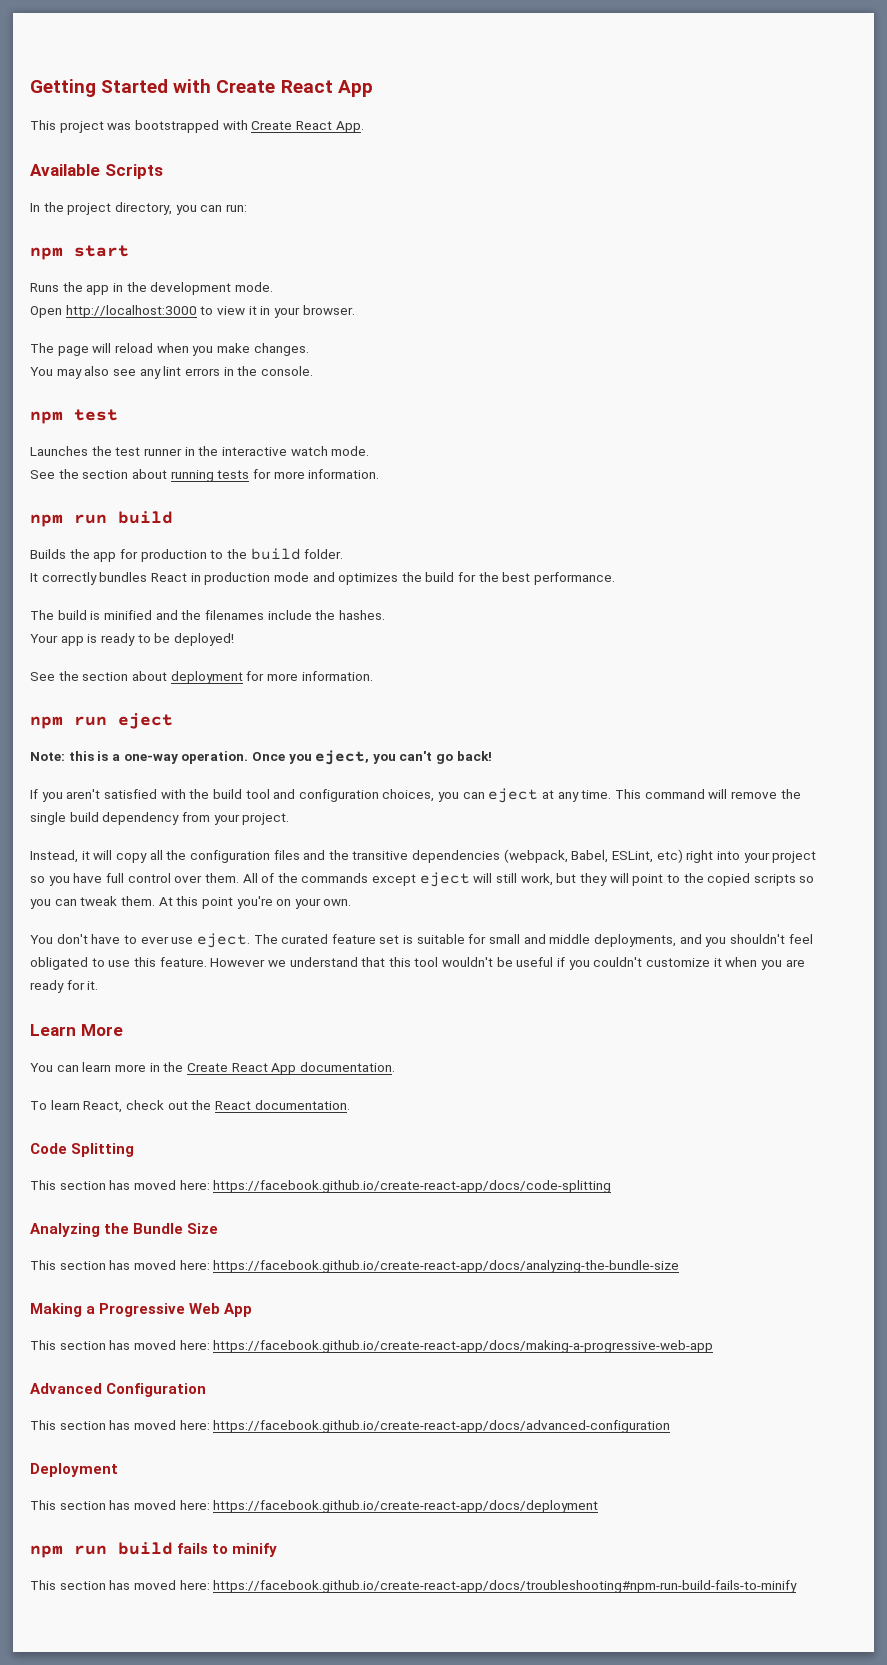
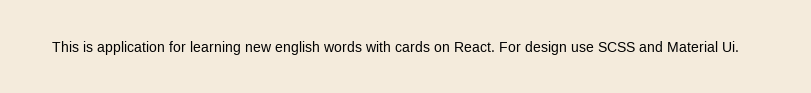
[30,79,373,97] [30,120,364,133] [30,164,163,179] [30,202,247,215] [30,245,129,260] [30,282,273,295] [30,305,355,318] [30,343,309,356] [30,366,313,379] [30,409,118,424] [30,446,370,456] [30,469,380,482] [30,511,173,527] [30,548,344,562] [30,572,616,585] [30,610,385,620] [30,633,234,646] [30,671,373,684] [30,713,173,729] [30,750,492,765] [30,788,801,803] [30,812,290,825] [30,849,817,863] [30,872,815,887] [30,896,352,909] [30,933,813,948] [30,957,805,970] [30,980,99,993] [30,1024,123,1036] [30,1062,395,1075] [30,1100,350,1113] [30,1143,135,1157] [30,1180,612,1193] [30,1223,219,1237] [30,1260,680,1273] [30,1303,253,1317] [30,1340,714,1353] [30,1383,207,1397] [30,1420,671,1433] [30,1463,118,1477] [30,1500,599,1513] [30,1542,278,1558] [30,1580,798,1593] Getting Started with Create React App // This project was bootstrapped with Create React App. // Available Scripts // In the project directory, you can run: // npm start // Runs the app in the development mode. // Open http://localhost:3000 to view it in your browser. // The page will reload when you make changes. // You may also see any lint errors in the console. // npm test // Launches the test runner in the interactive watch mode. // See the section about running tests for more information. // npm run build // Builds the app for production to the build folder. // It correctly bundles React in production mode and optimizes the build for the best performance. // The build is minified and the filenames include the hashes. // Your app is ready to be deployed! // See the section about deployment for more information. // npm run eject // Note: this is a one-way operation. Once you eject, you can't go back! // If you aren't satisfied with the build tool and configuration choices, you can eject at any time. This command will remove the single build dependency from your project. // Instead, it will copy all the configuration files and the transitive dependencies (webpack, Babel, ESLint, etc) right into your project so you have full control over them. All of the commands except eject will still work, but they will point to the copied scripts so you can tweak them. At this point you're on your own. // You don't have to ever use eject. The curated feature set is suitable for small and middle deployments, and you shouldn't feel obligated to use this feature. However we understand that this tool wouldn't be useful if you couldn't customize it when you are ready for it. // Learn More // You can learn more in the Create React App documentation. // To learn React, check out the React documentation. // Code Splitting // This section has moved here: https://facebook.github.io/create-react-app/docs/code-splitting // Analyzing the Bundle Size // This section has moved here: https://facebook.github.io/create-react-app/docs/analyzing-the-bundle-size // Making a Progressive Web App // This section has moved here: https://facebook.github.io/create-react-app/docs/making-a-progressive-web-app // Advanced Configuration // This section has moved here: https://facebook.github.io/create-react-app/docs/advanced-configuration // Deployment // This section has moved here: https://facebook.github.io/create-react-app/docs/deployment // npm run build fails to minify // This section has moved here: https://facebook.github.io/create-react-app/docs/troubleshooting#npm-run-build-fails-to-minify -> [52,41,739,55] This is application for learning new english words with cards on React. For design use SCSS and Material Ui.

